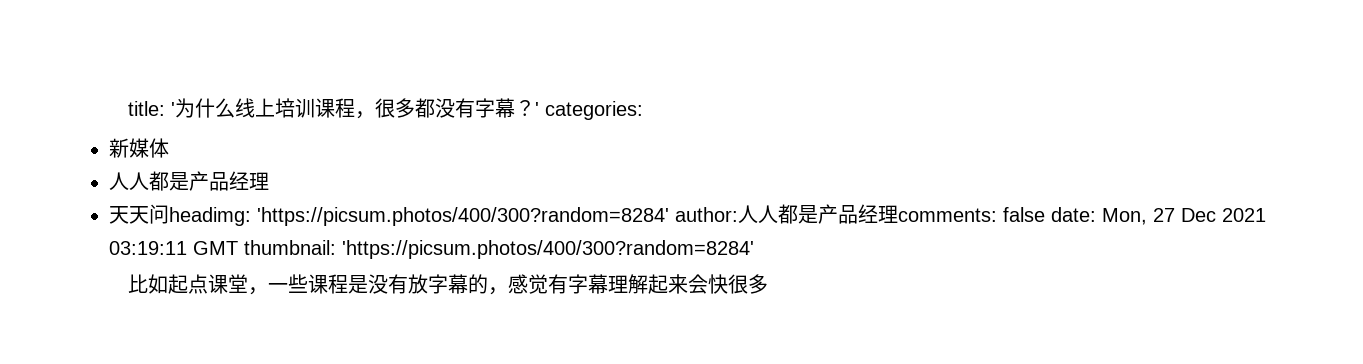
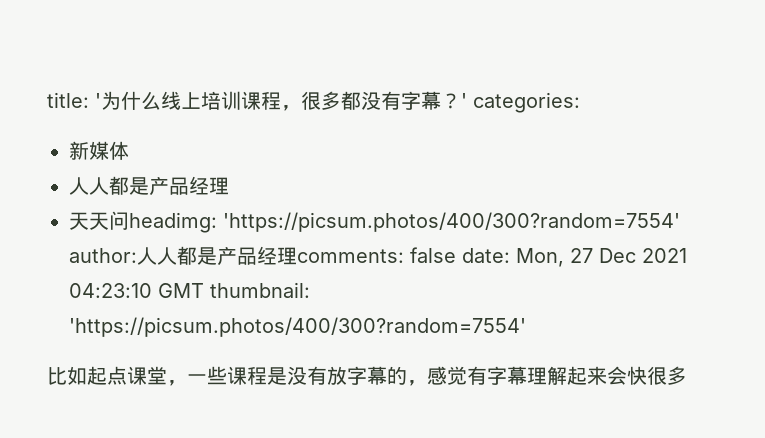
[257,207,669,226] 'https://picsum.photos/400/300?random=8284' -> [223,212,680,232] 'https://picsum.photos/400/300?random=7554'
[109,241,187,255] 03:19:11 -> [69,283,152,298] 04:23:10
[342,240,754,259] 'https://picsum.photos/400/300?random=8284' -> [69,317,526,337] 'https://picsum.photos/400/300?random=7554'

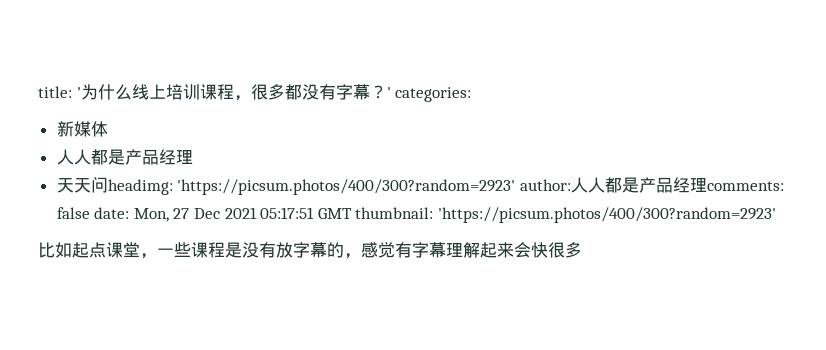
[223,212,680,232] 'https://picsum.photos/400/300?random=7554' -> [177,179,516,195] 'https://picsum.photos/400/300?random=2923'
[69,283,152,298] 04:23:10 -> [260,207,315,219] 05:17:51
[69,317,526,337] 'https://picsum.photos/400/300?random=7554' -> [438,207,777,223] 'https://picsum.photos/400/300?random=2923'

